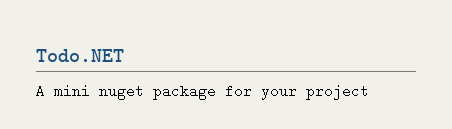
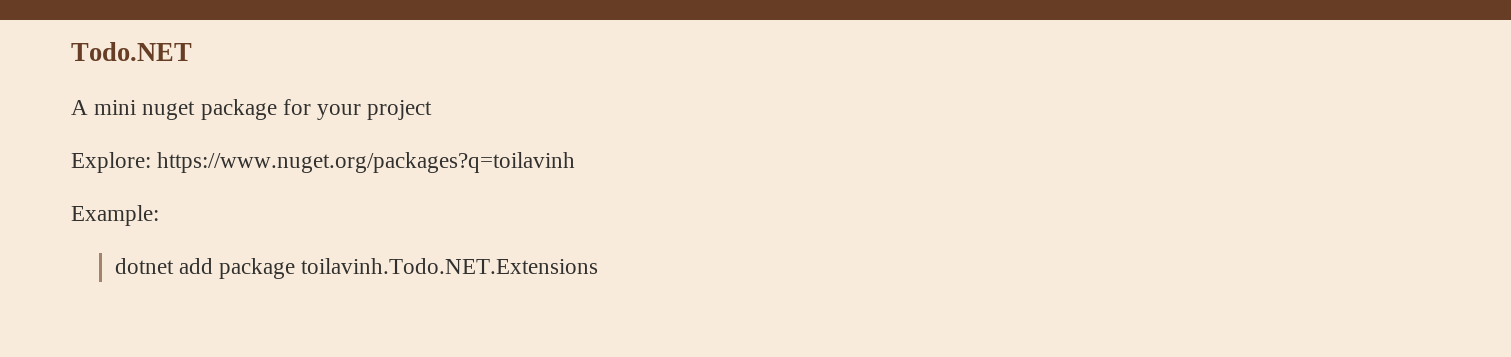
(369, 92) none -> [71,152,576,173] [71,205,159,226] [114,258,599,279] // Explore: https://www.nuget.org/packages?q=toilavinh // Example: // dotnet add package toilavinh.Todo.NET.Extensions

